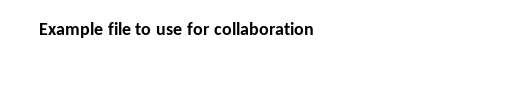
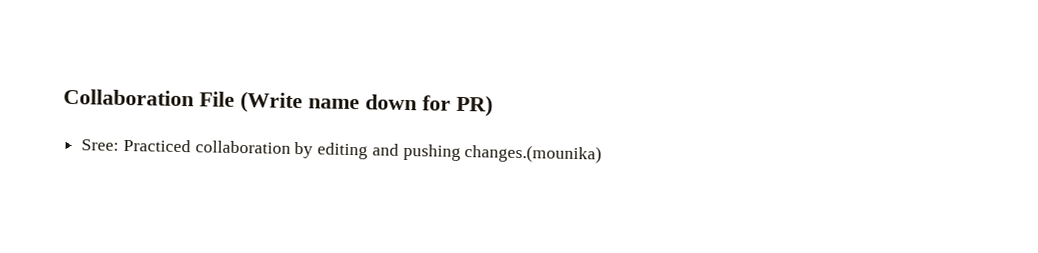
[39,22,314,38] Example file to use for collaboration -> [63,88,493,117] [81,138,603,164] Collaboration File (Write name down for PR) // Sree: Practiced collaboration by editing and pushing changes.(mounika)

